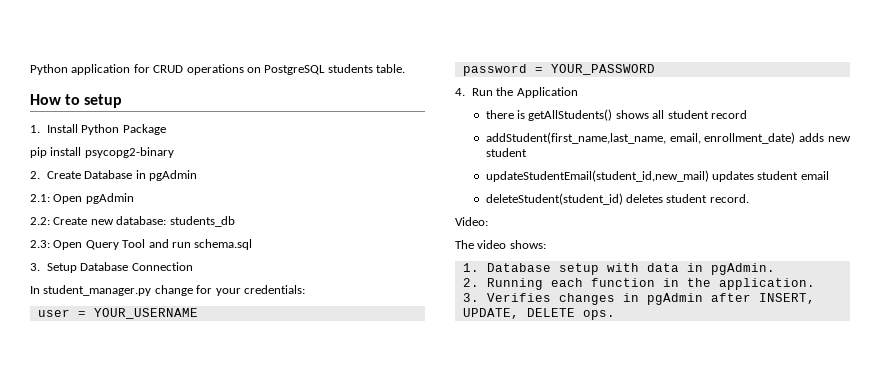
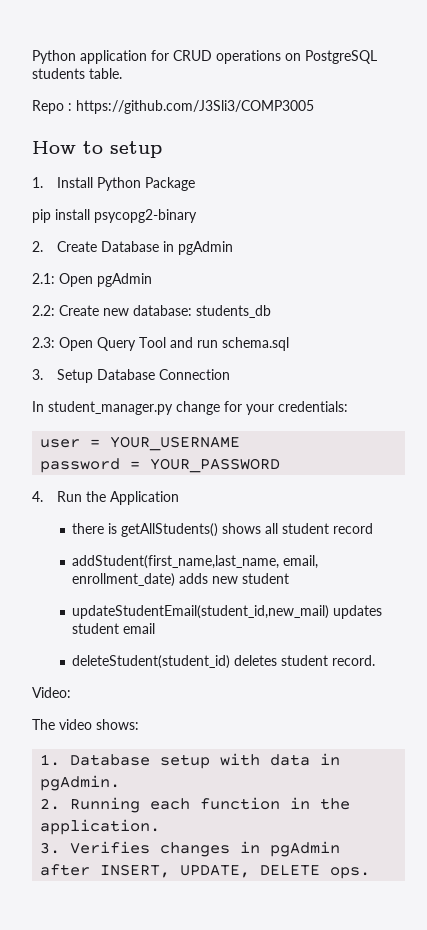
(405, 68) none -> [32,100,314,114] // Repo : https://github.com/J3Sli3/COMP3005

